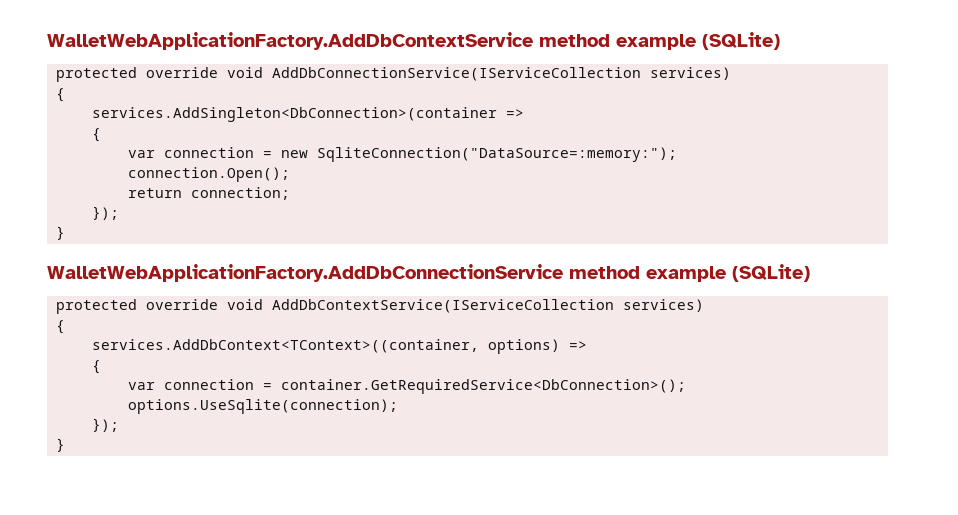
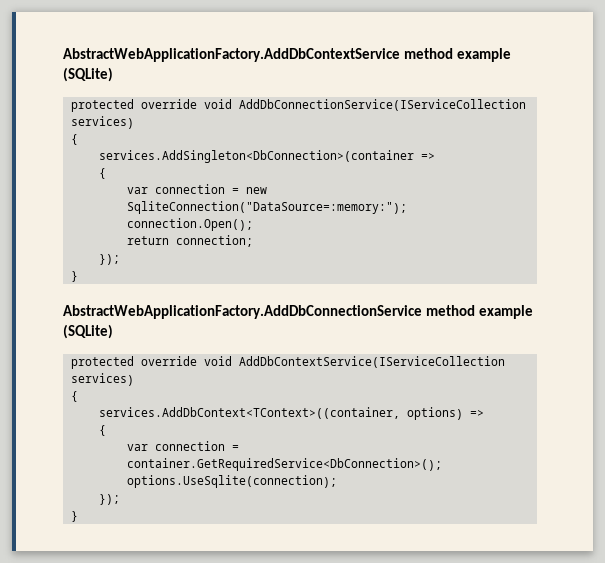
[47,32,533,50] WalletWebApplicationFactory.AddDbContextService -> [63,48,400,62] AbstractWebApplicationFactory.AddDbContextService
[47,264,563,282] WalletWebApplicationFactory.AddDbConnectionService -> [63,305,422,319] AbstractWebApplicationFactory.AddDbConnectionService

